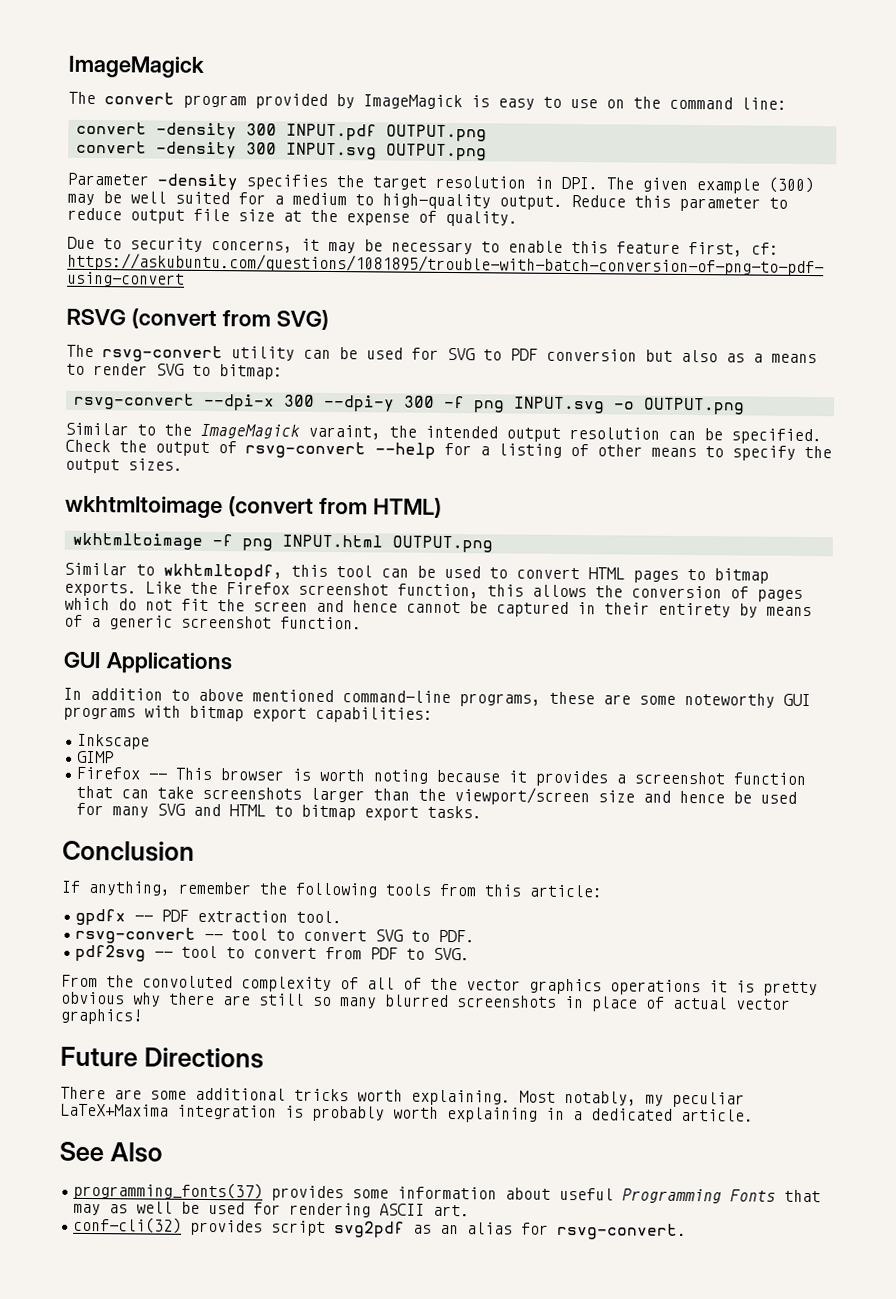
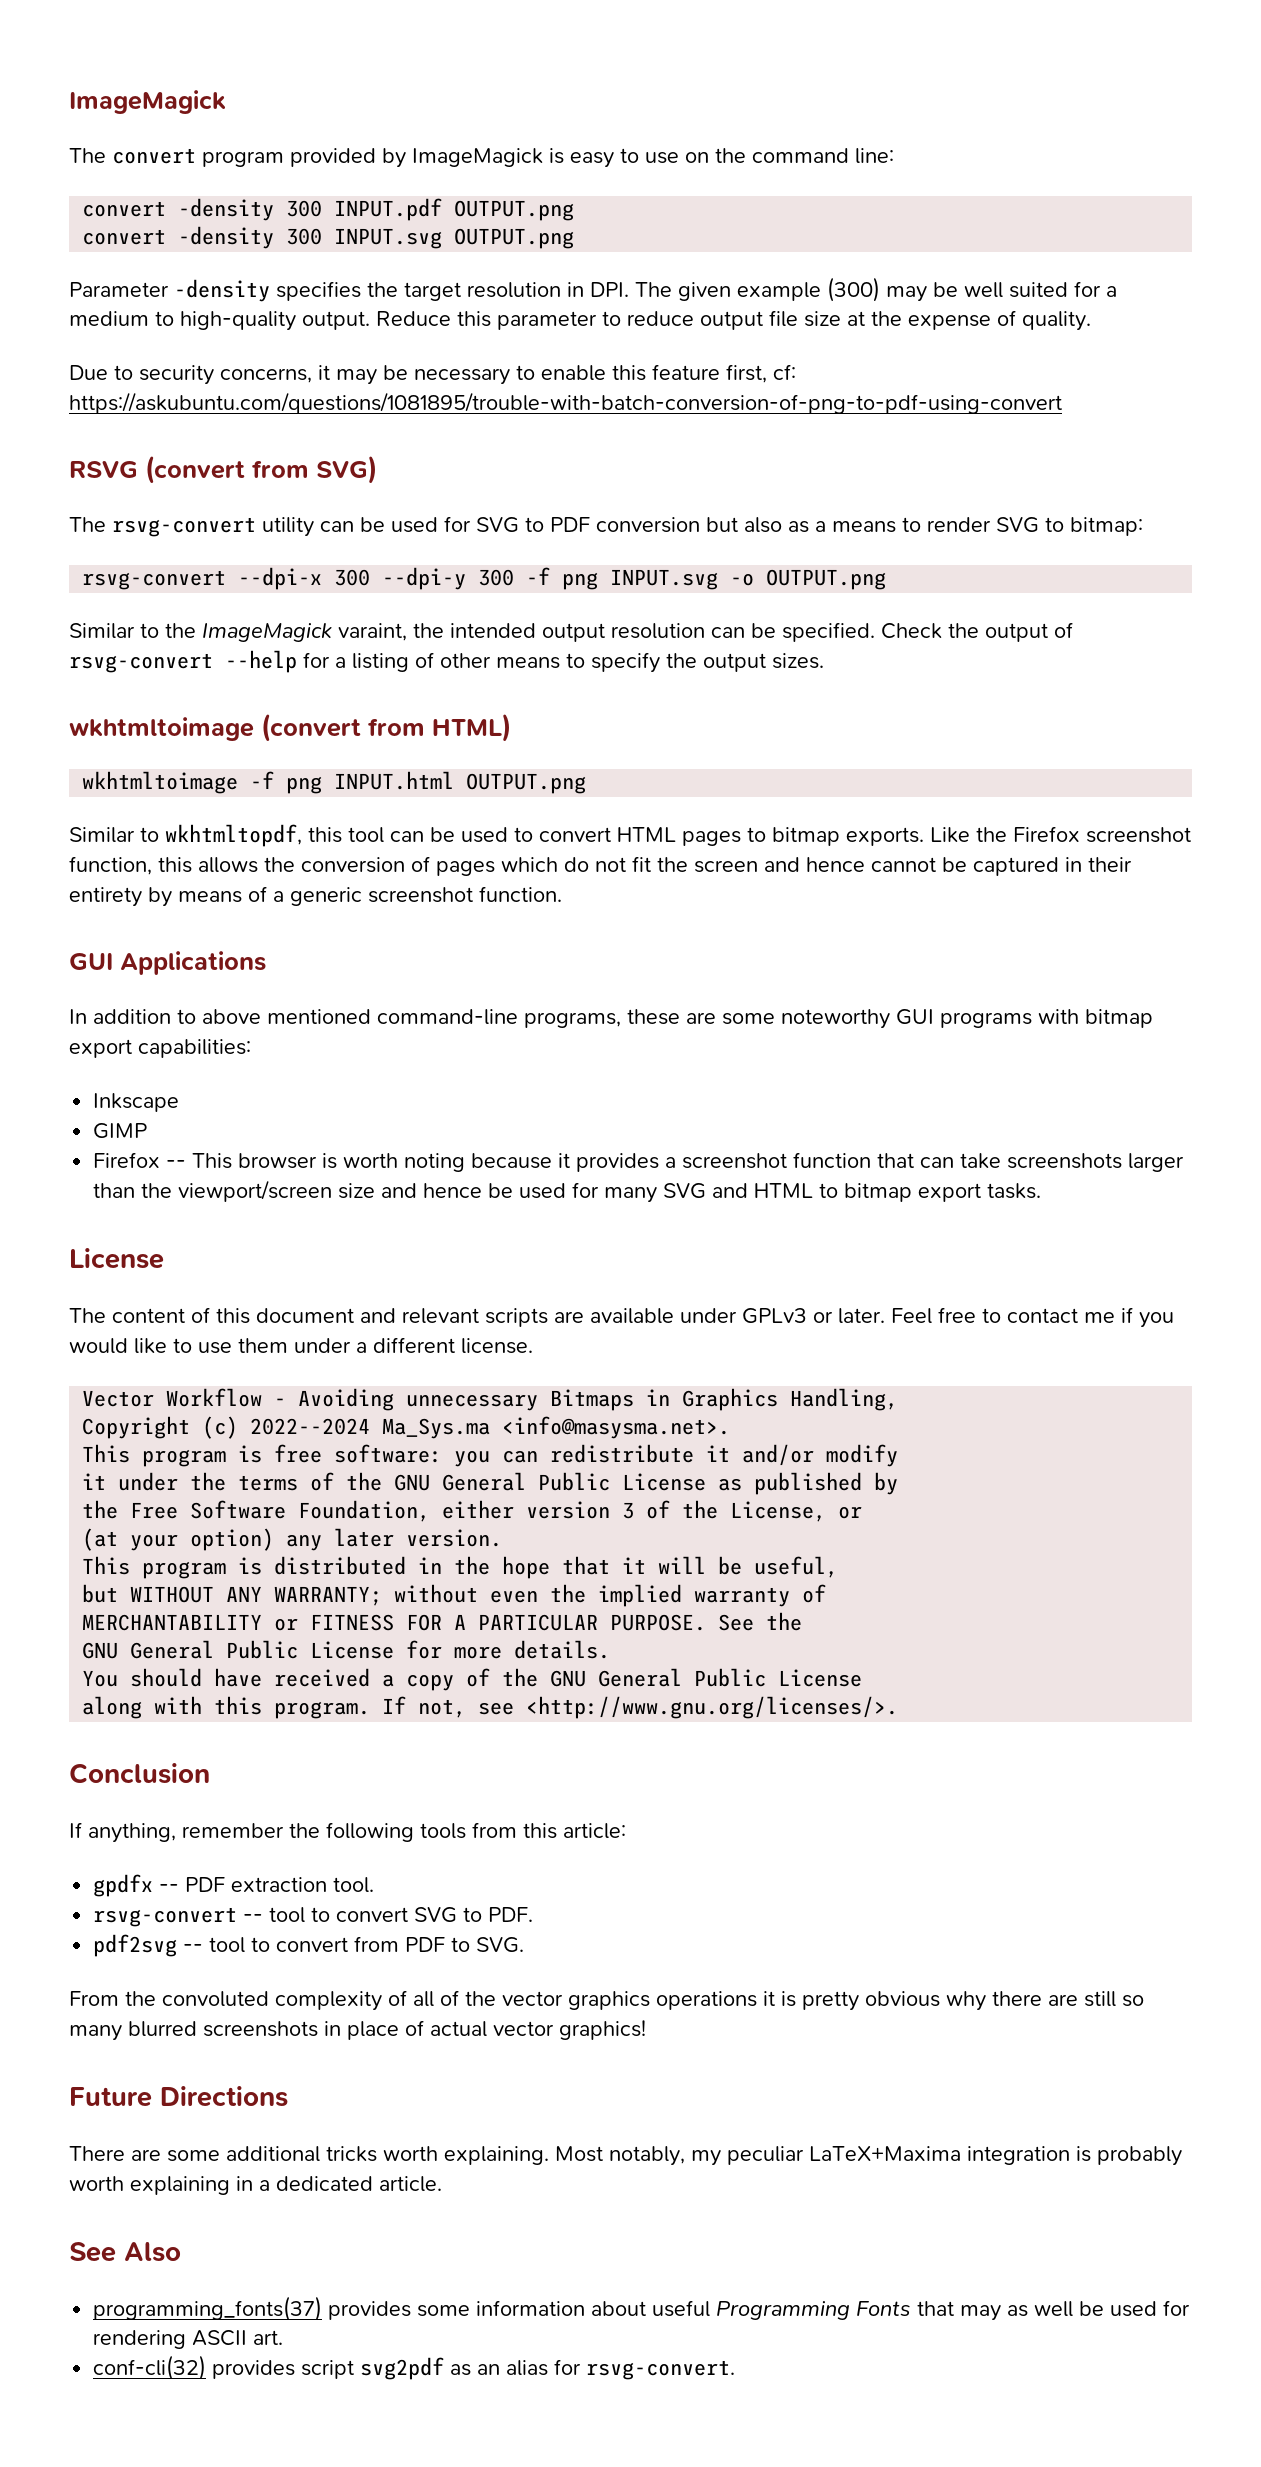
(483, 812) none -> [69,1248,164,1269] [69,1307,1174,1328] [69,1337,533,1354] [82,1388,899,1411] [82,1416,731,1439] [82,1444,899,1467] [82,1472,899,1495] [82,1500,863,1522] [82,1528,503,1551] [82,1556,839,1579] [82,1584,827,1607] [82,1612,803,1631] [82,1640,611,1659] [82,1668,863,1691] [82,1696,899,1719] // License // The content of this document and relevant scripts are available under GPLv3 or later. Feel free to contact me if you would like to use them under a different license. // Vector Workflow - Avoiding unnecessary Bitmaps in Graphics Handling, // Copyright (c) 2022--2024 Ma_Sys.ma <info@masysma.net>. // This program is free software: you can redistribute it and/or modify // it under the terms of the GNU General Public License as published by // the Free Software Foundation, either version 3 of the License, or // (at your option) any later version. // This program is distributed in the hope that it will be useful, // but WITHOUT ANY WARRANTY; without even the implied warranty of // MERCHANTABILITY or FITNESS FOR A PARTICULAR PURPOSE. See the // GNU General Public License for more details. // You should have received a copy of the GNU General Public License // along with this program. If not, see <http://www.gnu.org/licenses/>.

